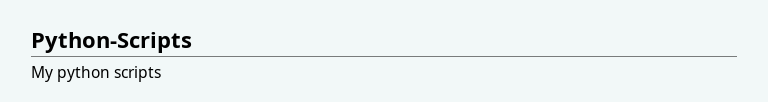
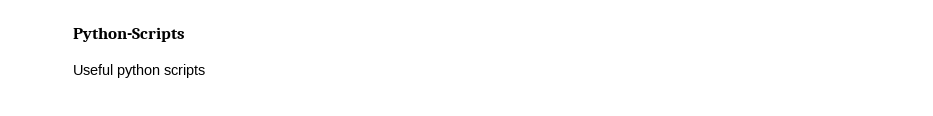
[31,66,53,82] My -> [73,64,113,75] Useful

